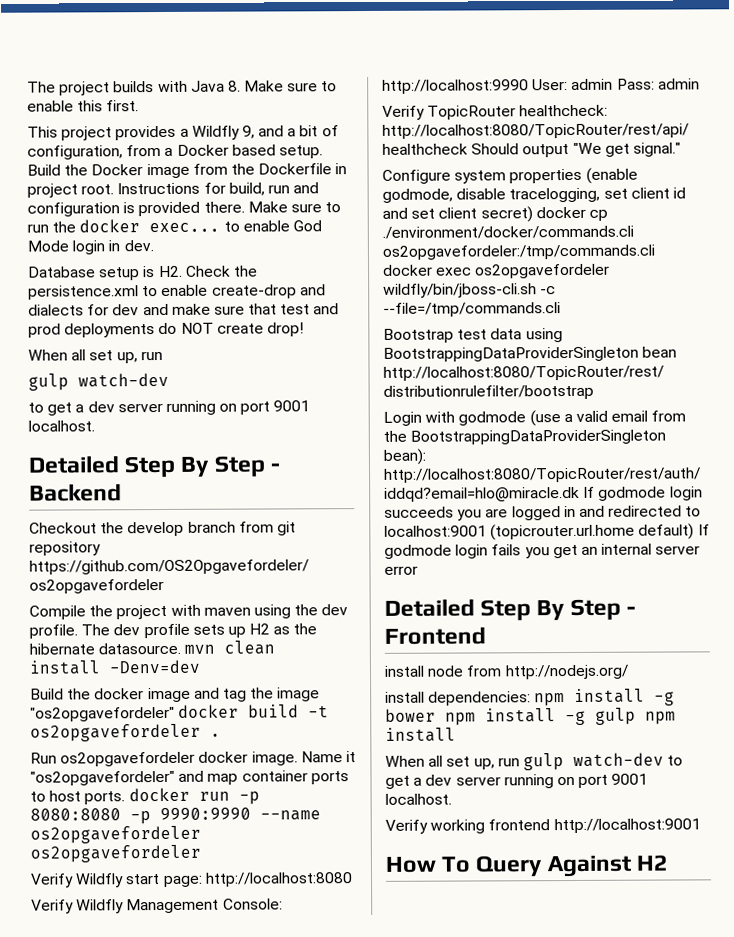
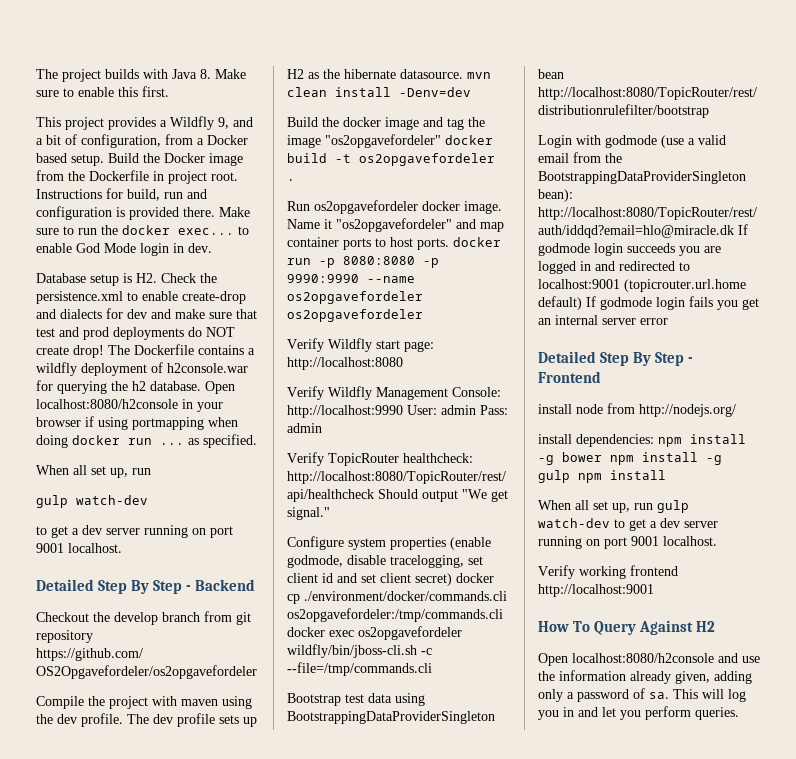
(304, 329) none -> [108,344,255,355] [36,362,248,376] [36,380,235,394] [36,399,223,412] [36,416,238,430] [36,434,257,448] The Dockerfile contains a wildfly deployment of h2console.war for querying the h2 database. Open localhost:8080/h2console in your browser if using portmapping when doing docker run ... as specified.
(667, 862) none -> [538,653,760,666] [538,670,752,684] [538,688,746,702] [538,706,739,720] // Open localhost:8080/h2console and use the information already given, adding only a password of sa. This will log you in and let you perform queries.

